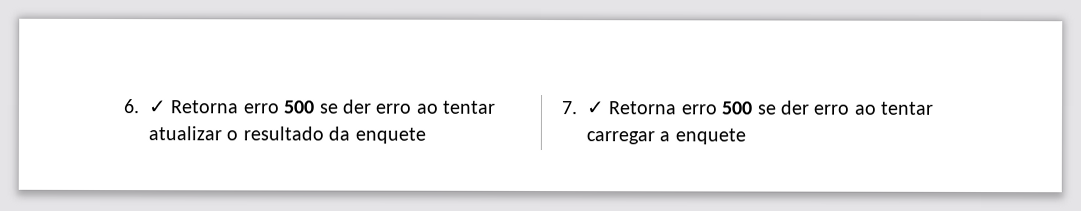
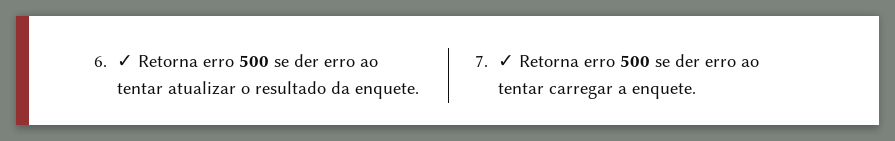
[354,127,426,144] enquete -> [355,83,420,99] enquete.
[674,128,746,145] enquete -> [632,83,697,99] enquete.

